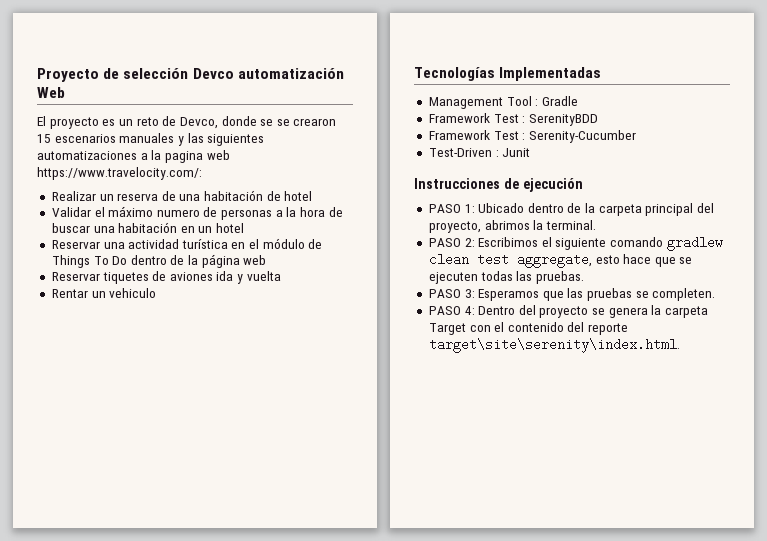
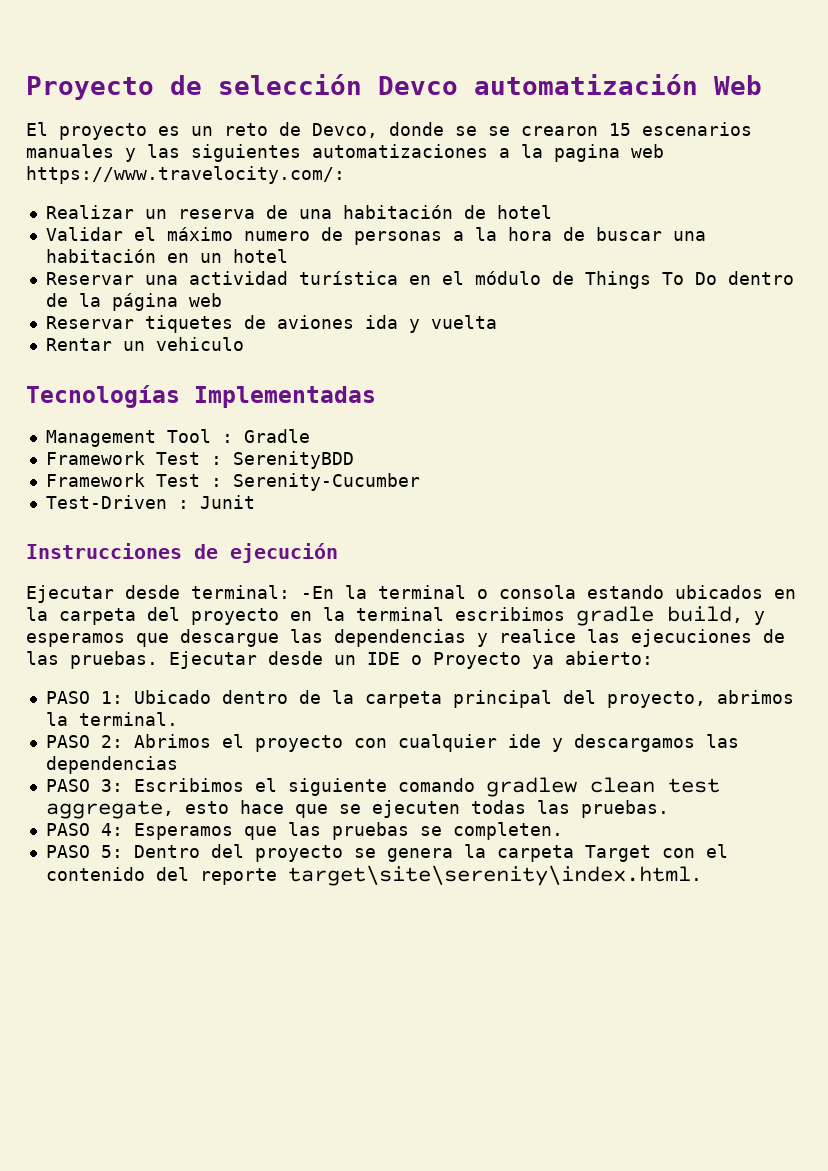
(583, 185) none -> [26,585,796,603] [26,606,765,626] [26,629,785,647] [26,651,653,669] // Ejecutar desde terminal: -En la terminal o consola estando ubicados en la carpeta del proyecto en la terminal escribimos gradle build, y esperamos que descargue las dependencias y realice las ejecuciones de las pruebas. Ejecutar desde un IDE o Proyecto ya abierto:
(475, 242) none -> [133,734,739,752] [45,756,178,774] [45,779,123,792] Abrimos el proyecto con cualquier ide y descargamos las dependencias // PASO 3:
[464,289,475,298] 3: -> [100,823,123,836] 4:
[464,306,475,315] 4: -> [100,845,123,858] 5:

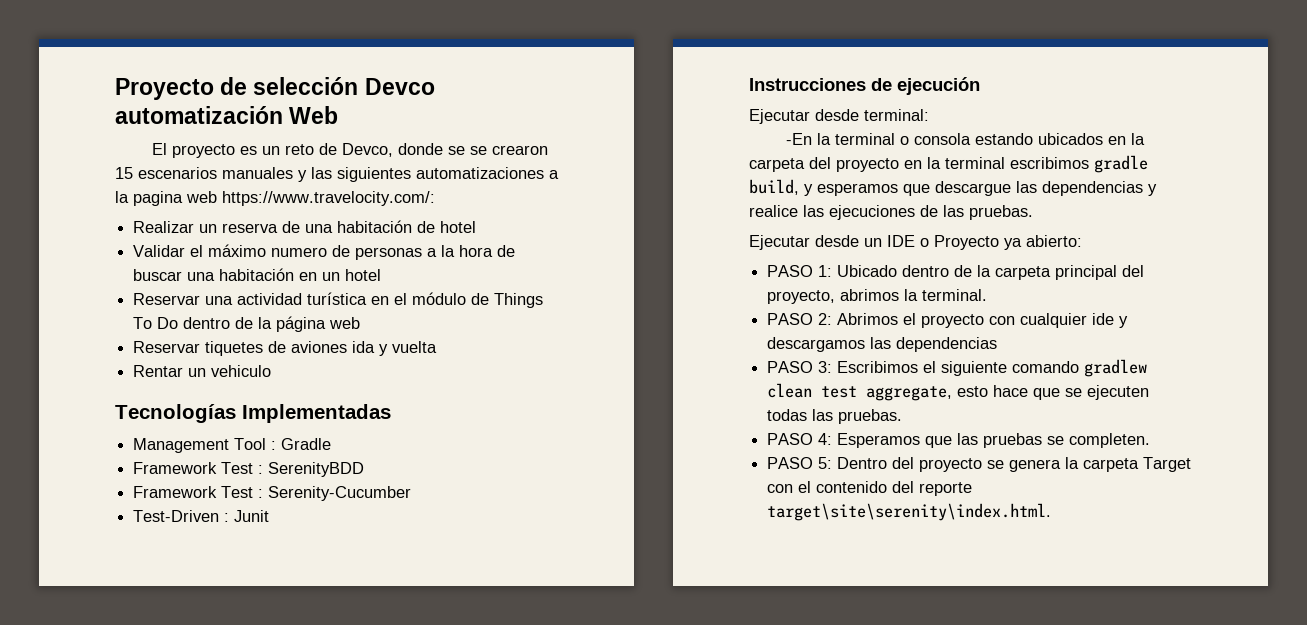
(290, 592) none -> (929, 115) //
(158, 660) none -> (1033, 212) //

